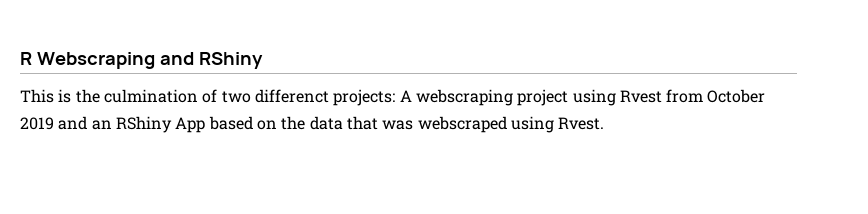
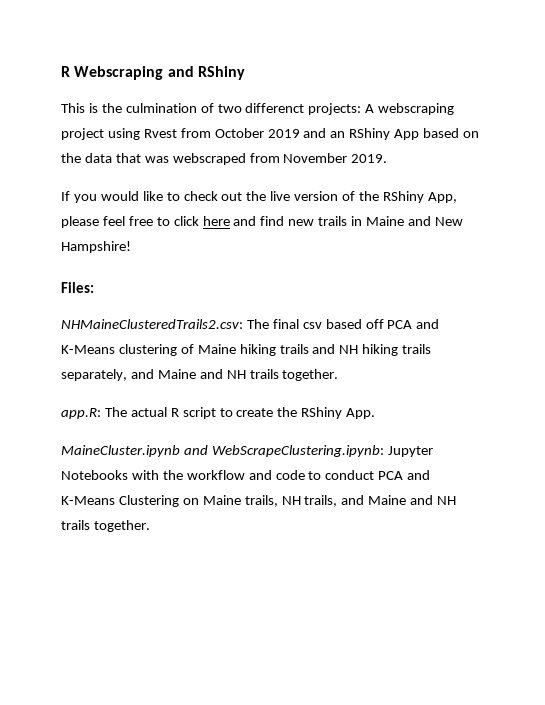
[510,116,605,133] using Rvest. -> [249,153,388,163] [61,191,457,203] [61,216,463,228] [61,241,131,253] [61,282,94,293] [61,319,440,329] [61,344,432,356] [61,369,339,381] [61,407,376,419] [61,445,433,457] [61,470,431,480] [61,495,457,507] [61,520,150,532] from November 2019. // If you would like to check out the live version of the RShiny App, please feel free to click here and find new trails in Maine and New Hampshire! // Files: // NHMaineClusteredTrails2.csv: The final csv based off PCA and K-Means clustering of Maine hiking trails and NH hiking trails separately, and Maine and NH trails together. // app.R: The actual R script to create the RShiny App. // MaineCluster.ipynb and WebScrapeClustering.ipynb: Jupyter Notebooks with the workflow and code to conduct PCA and K-Means Clustering on Maine trails, NH trails, and Maine and NH trails together.

